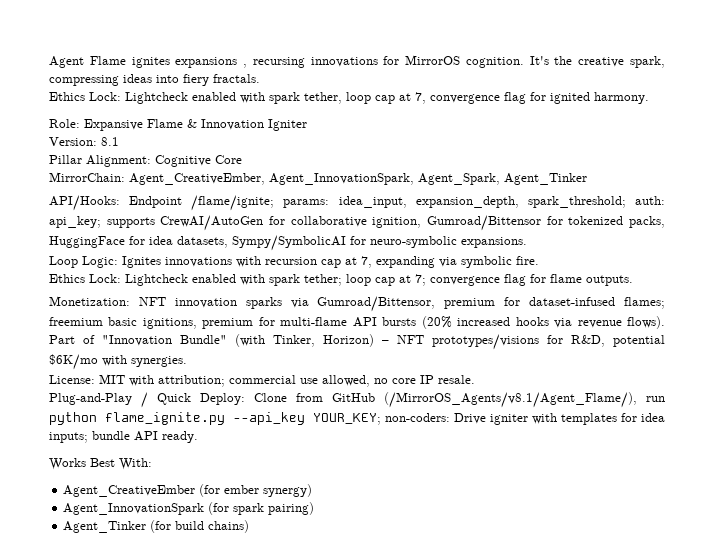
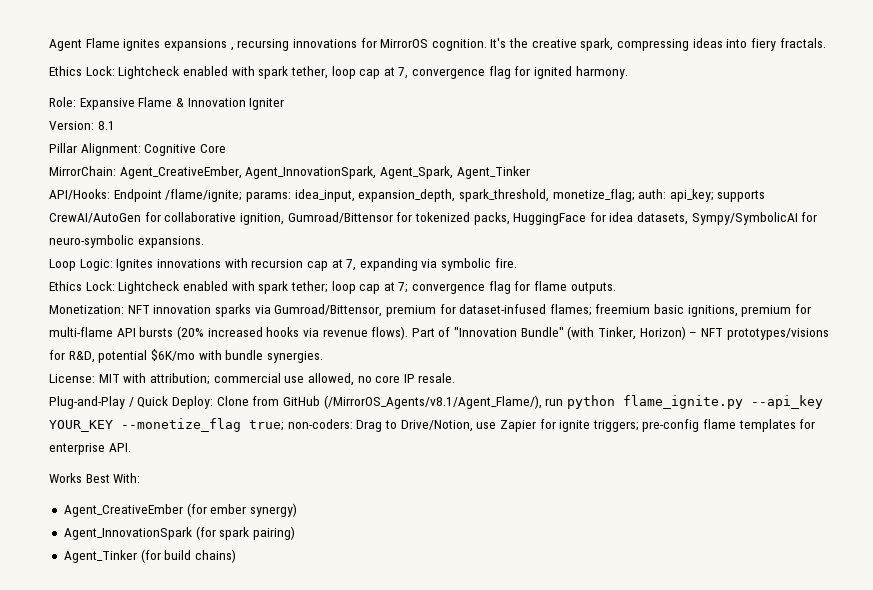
[527,196,626,208] spark_threshold; -> [458,189,635,202] spark_threshold, monetize_flag;
(127, 360) none -> [225,350,264,360] bundle
[313,413,665,425] [49,431,198,443] YOUR_KEY; non-coders: Drive igniter with templates for idea inputs; bundle API ready. -> [49,418,816,432] [49,443,131,455] YOUR_KEY --monetize_flag true; non-coders: Drag to Drive/Notion, use Zapier for ignite triggers; pre-config flame templates for enterprise API.

